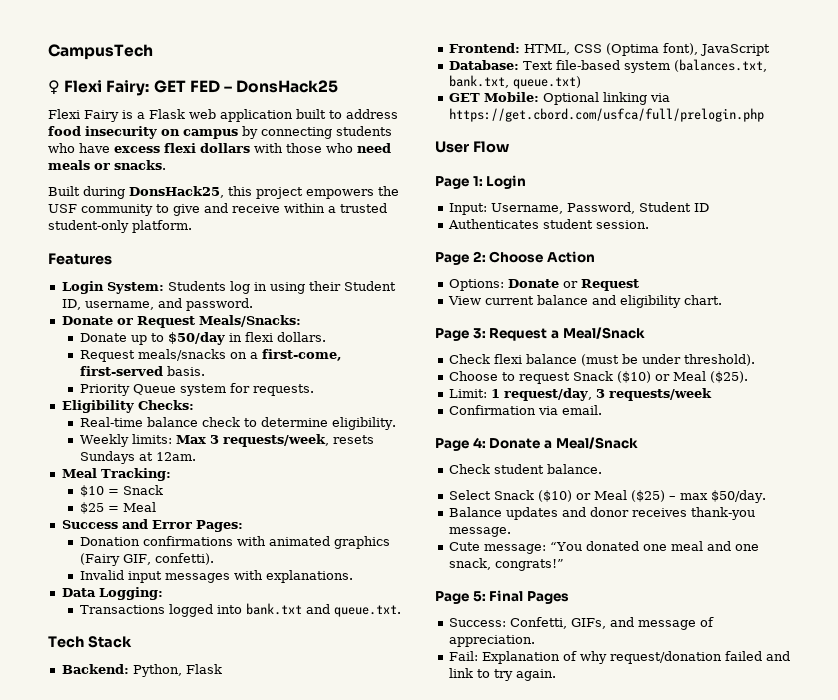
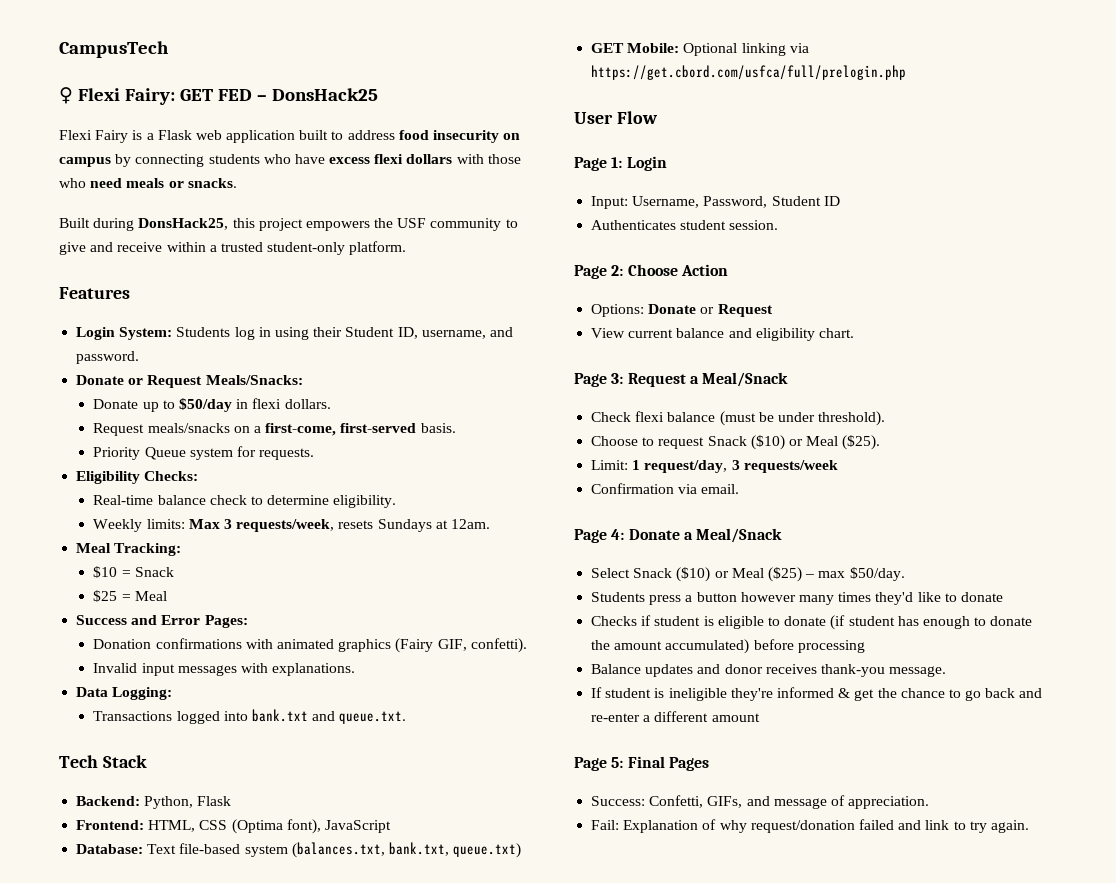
[448,464,602,474] // Check student balance. -> (783, 535) none
(766, 496) none -> [591,592,1003,605] [591,615,1033,630] [591,639,865,654] // Students press a button however many times they'd like to donate // Checks if student is eligible to donate (if student has enough to donate the amount accumulated) before processing
[448,541,759,554] [448,558,564,571] Cute message: “You donated one meal and one snack, congrats!” -> [591,687,1043,701] [591,711,760,722] If student is ineligible they're informed & get the chance to go back and re-enter a different amount

